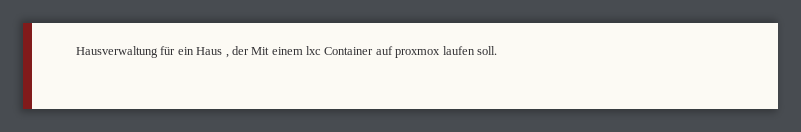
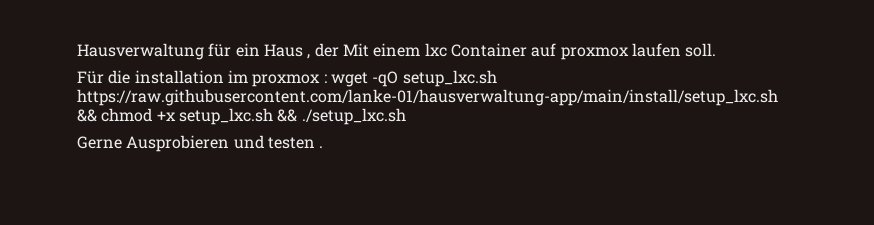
(497, 50) none -> [77,70,497,87] [77,89,778,106] [77,108,406,125] [77,135,324,152] // Für die installation im proxmox : wget -qO setup_lxc.sh https://raw.githubusercontent.com/lanke-01/hausverwaltung-app/main/install/setup_lxc.sh && chmod +x setup_lxc.sh && ./setup_lxc.sh // Gerne Ausprobieren und testen .

